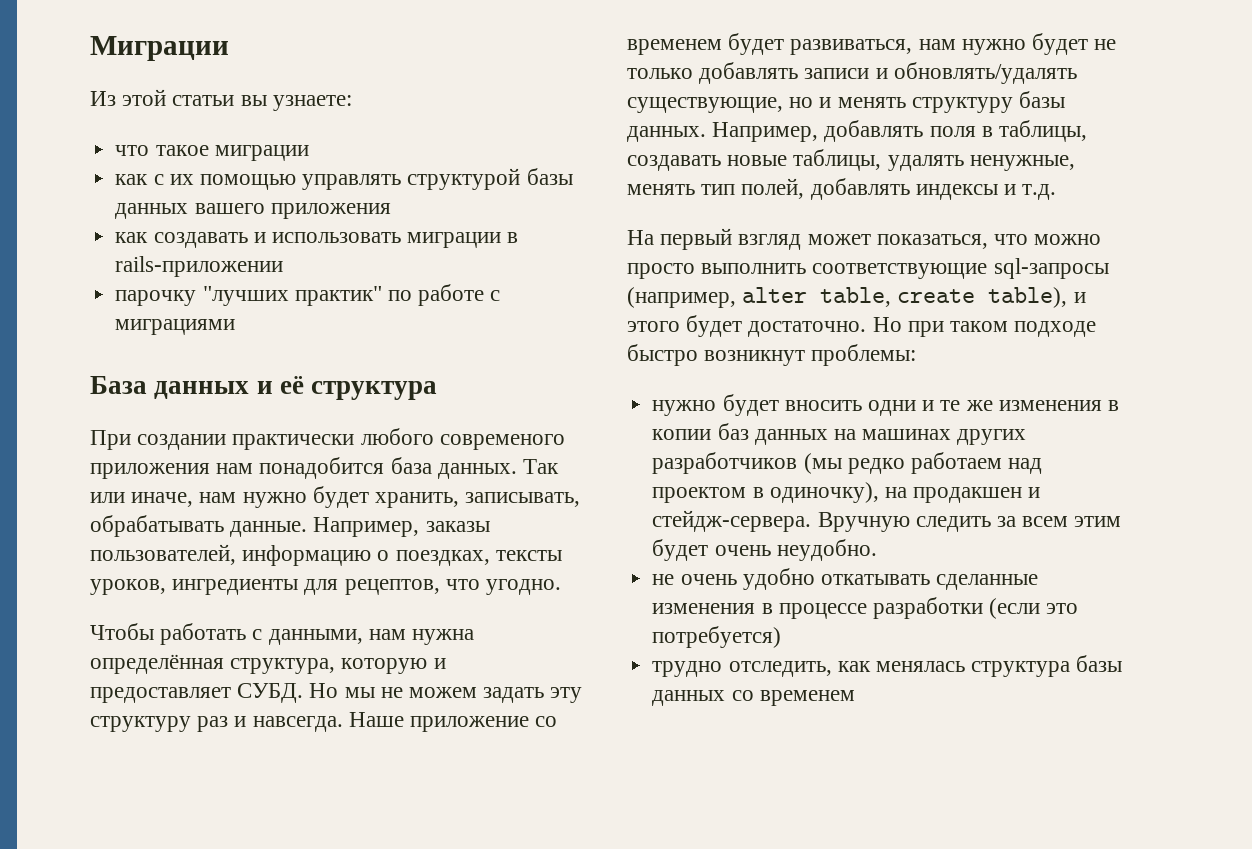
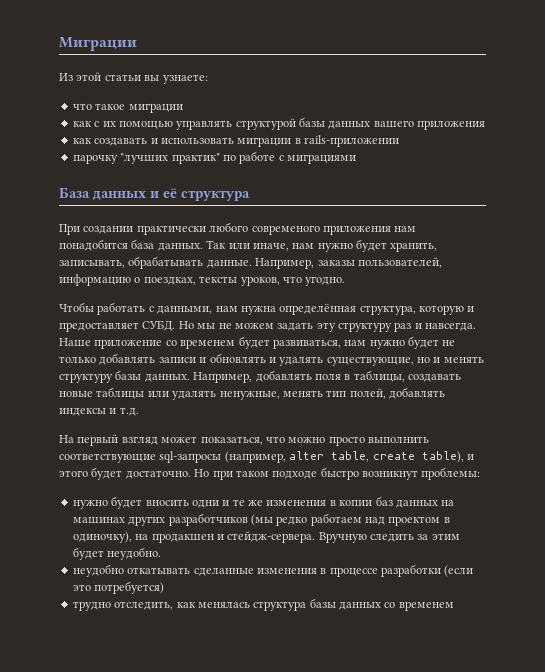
[172,579,440,595] ингредиенты для рецептов, -> (280, 281) none
[893,62,1077,84] обновлять/удалять -> [209,353,324,366] обновлять и удалять
[793,149,882,171] таблицы, -> [96,387,169,399] таблицы или
[1022,516,1069,527] всем -> (429, 537) none
[714,545,771,556] очень -> (104, 553) none
[652,568,815,590] не очень удобно -> [72,564,124,577] неудобно

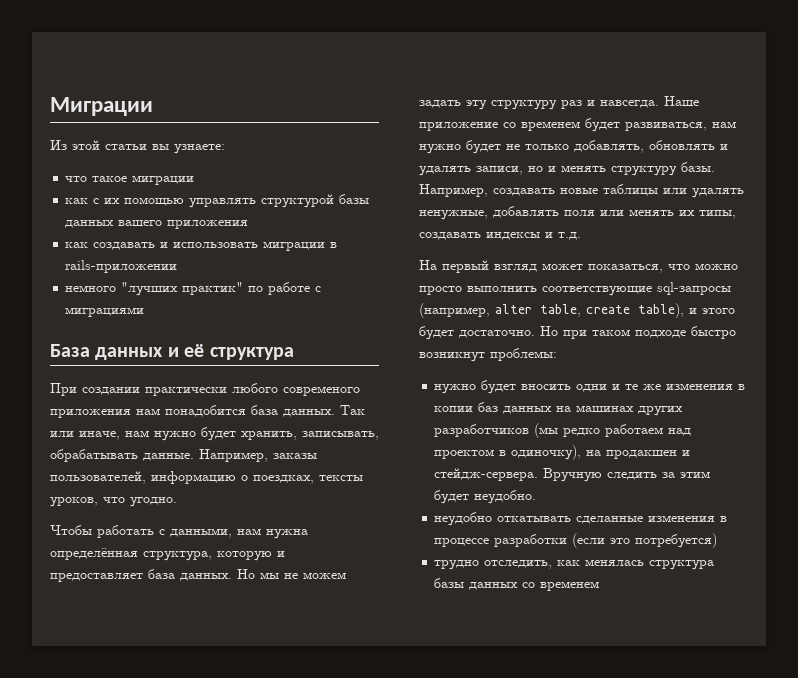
[72,154,118,164] парочку -> [65,285,117,292] немного
[142,320,176,331] СУБД. -> [148,569,232,581] база данных.
[99,353,207,365] добавлять записи и -> [574,140,644,153] добавлять,
[326,356,414,366] существующие, -> [476,166,523,175] записи,
[115,370,405,383] базы данных. Например, добавлять поля в таблицы, -> [681,162,715,172] [419,184,488,197] базы. Например,
[282,387,445,399] менять тип полей, добавлять -> [493,206,736,219] [419,232,481,240] добавлять поля или менять их типы, создавать

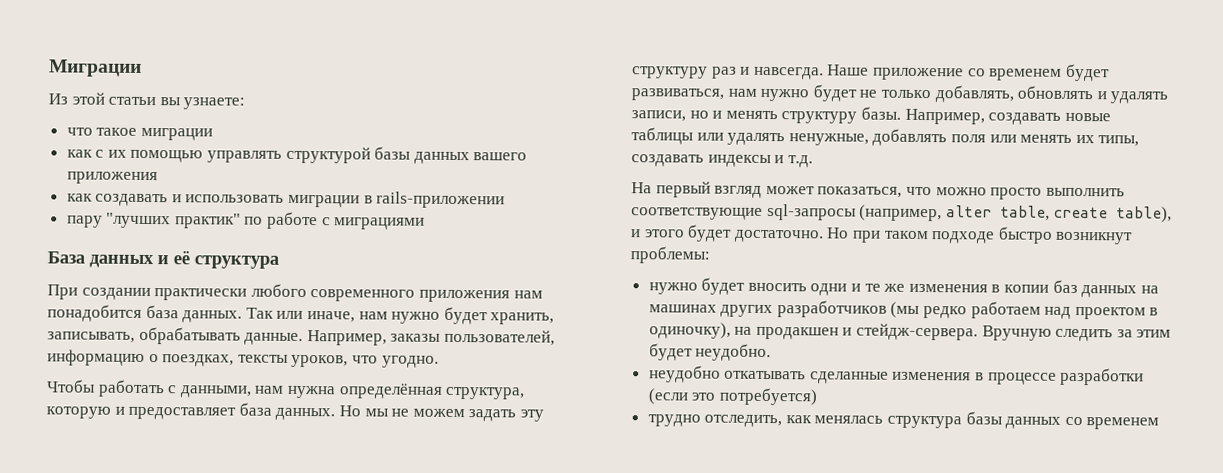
[65,285,117,292] немного -> [66,215,103,228] пару
[283,386,360,396] современого -> [310,289,416,302] современного

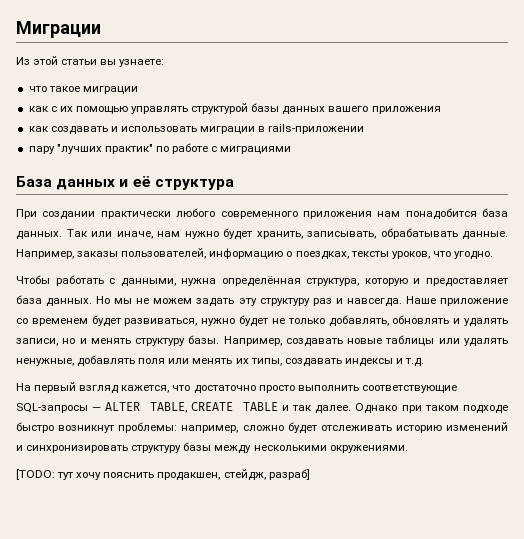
[254,385,285,394] нам -> (176, 282) none
[727,88,757,97] нам -> (198, 322) none
[765,185,1125,200] [631,203,1173,223] [630,224,850,243] может показаться, что можно просто выполнить соответствующие sql-запросы (например, alter table, create table), и этого будет достаточно. Но -> [121,385,457,394] [16,402,398,414] кажется, что достаточно просто выполнить соответствующие SQL-запросы — ALTER TABLE, CREATE TABLE и так далее. Однако
[648,277,1159,298] [648,300,1159,320] [648,322,1172,342] [648,343,772,362] [648,365,1145,386] [647,387,818,406] [647,411,1160,430] // нужно будет вносить одни и те же изменения в копии баз данных на машинах других разработчиков (мы редко работаем над проектом в одиночку), на продакшен и стейдж-сервера. Вручную следить за этим будет неудобно. // неудобно откатывать сделанные изменения в процессе разработки (если это потребуется) // трудно отследить, как менялась структура базы данных со временем -> [181,422,508,434] [16,442,408,454] [16,469,310,481] например, сложно будет отслеживать историю изменений и синхронизировать структуру базы между несколькими окружениями. // [TODO: тут хочу пояснить продакшен, стейдж, разраб]

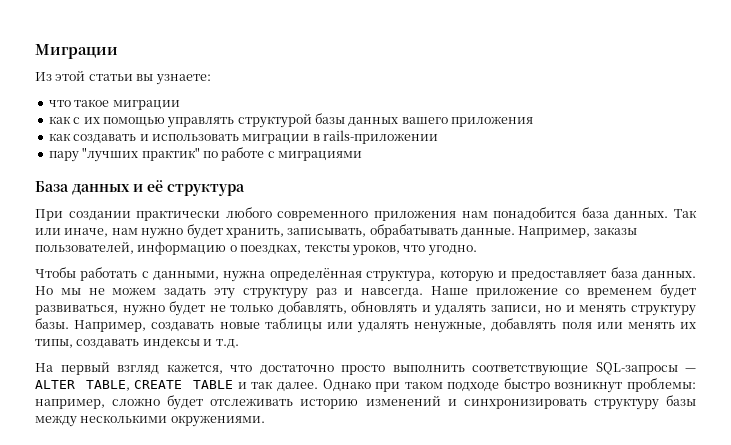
[16,469,310,481] // [TODO: тут хочу пояснить продакшен, стейдж, разраб] -> (265, 421) none

